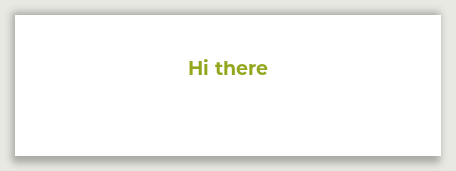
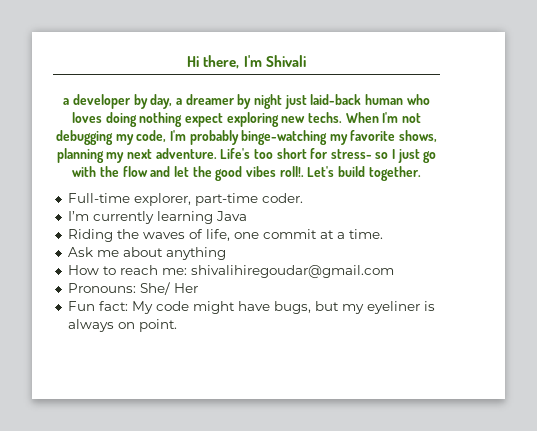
[214,61,268,75] there -> [203,55,306,69] [63,94,430,109] [72,112,421,127] [55,130,438,145] [56,148,437,163] [72,166,421,181] [67,193,303,206] [67,211,247,224] [67,229,383,242] [67,247,226,260] [67,265,394,278] [67,282,198,295] [67,301,435,314] [67,319,177,332] there, I'm Shivali // a developer by day, a dreamer by night just laid-back human who loves doing nothing expect exploring new techs. When I'm not debugging my code, I'm probably binge-watching my favorite shows, planning my next adventure. Life's too short for stress- so I just go with the flow and let the good vibes roll!. Let's build together. // Full-time explorer, part-time coder. // I’m currently learning Java // Riding the waves of life, one commit at a time. // Ask me about anything // How to reach me: shivalihiregoudar@gmail.com // Pronouns: She/ Her // Fun fact: My code might have bugs, but my eyeliner is always on point.

